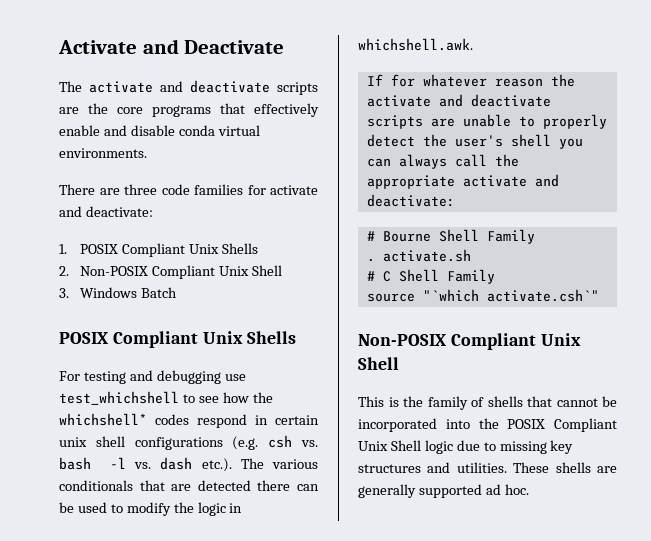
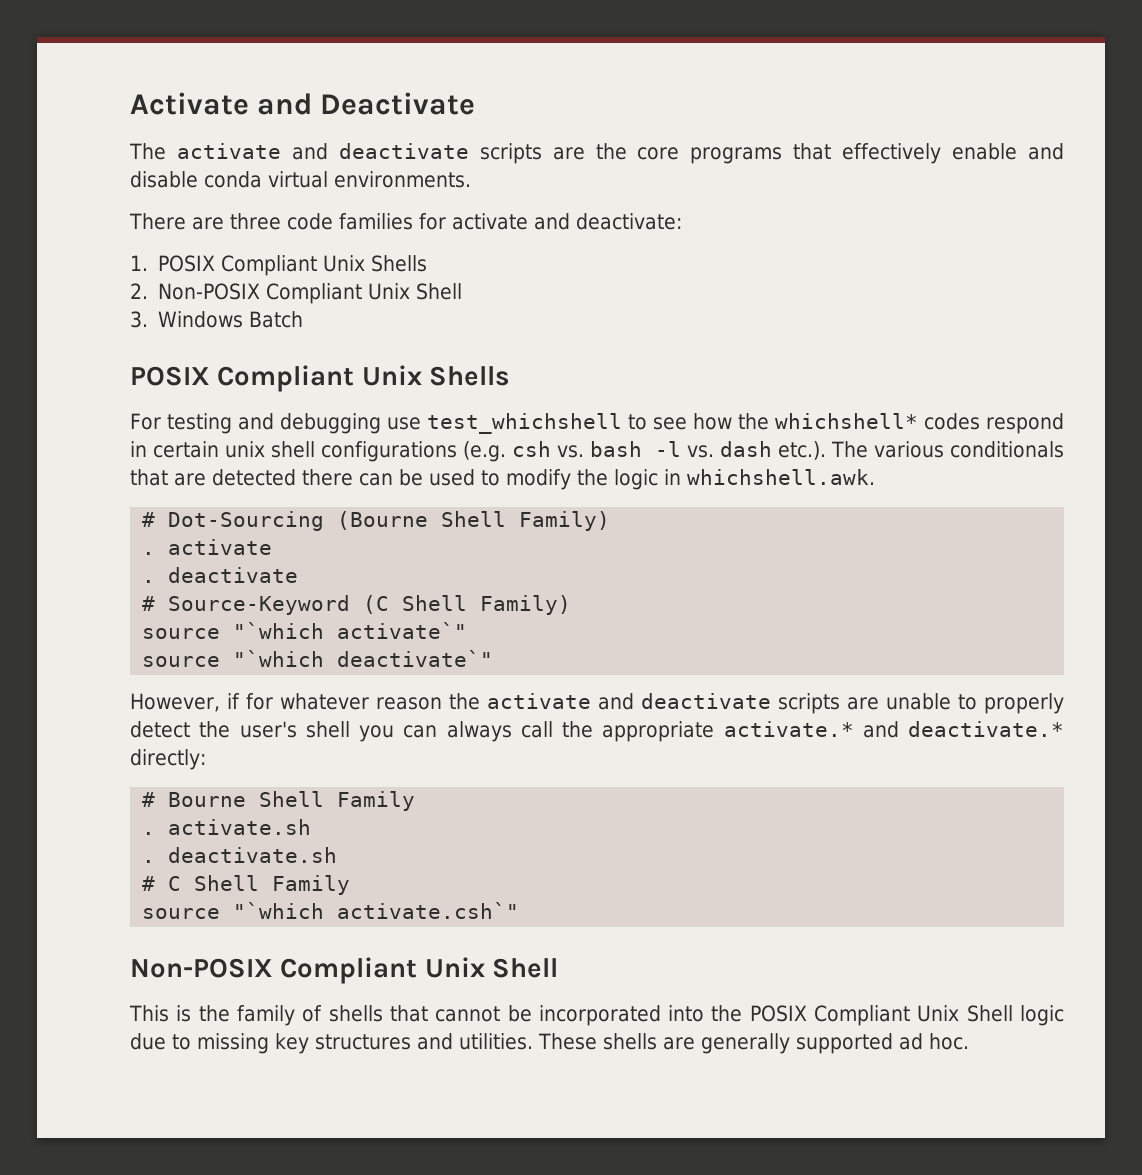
[366,74,383,86] If -> [142,511,611,531] [142,539,273,555] [142,567,299,583] [142,595,572,615] [142,622,468,639] [142,650,494,667] [130,693,240,712] # Dot-Sourcing (Bourne Shell Family) // . activate // . deactivate // # Source-Keyword (C Shell Family) // source "`which activate`" // source "`which deactivate`" // However, if
[462,174,559,187] [366,194,455,207] activate and deactivate: -> [723,721,1064,738] [130,749,206,770] activate.* and deactivate.* directly:
(471, 255) none -> [142,847,338,863] // . deactivate.sh

